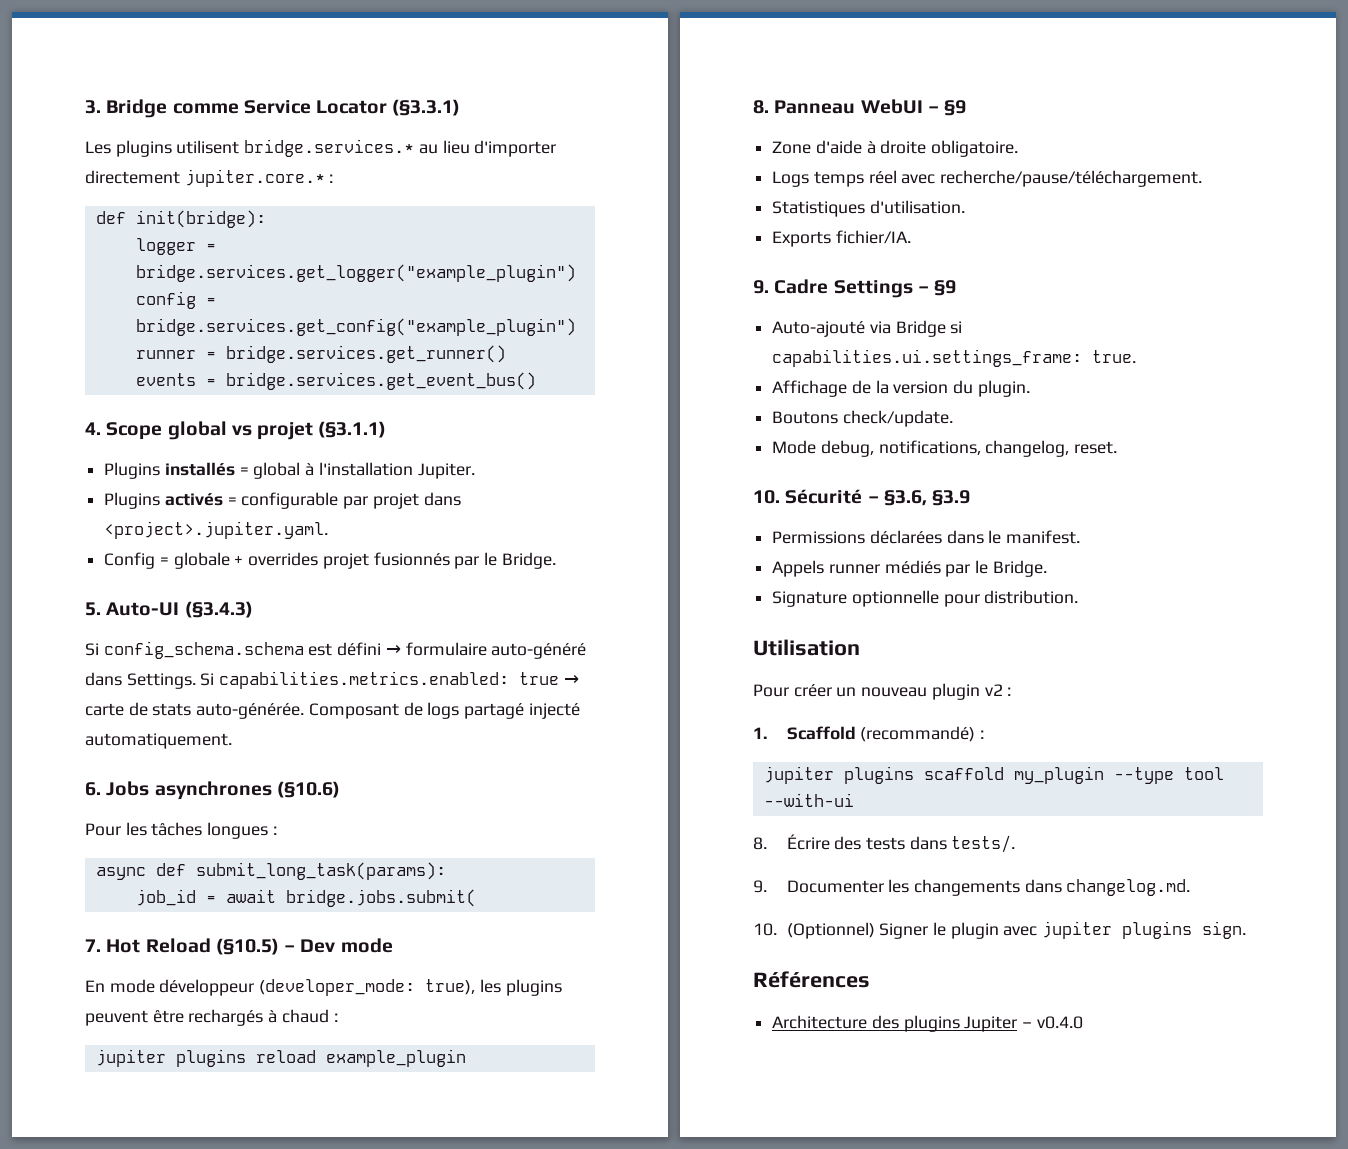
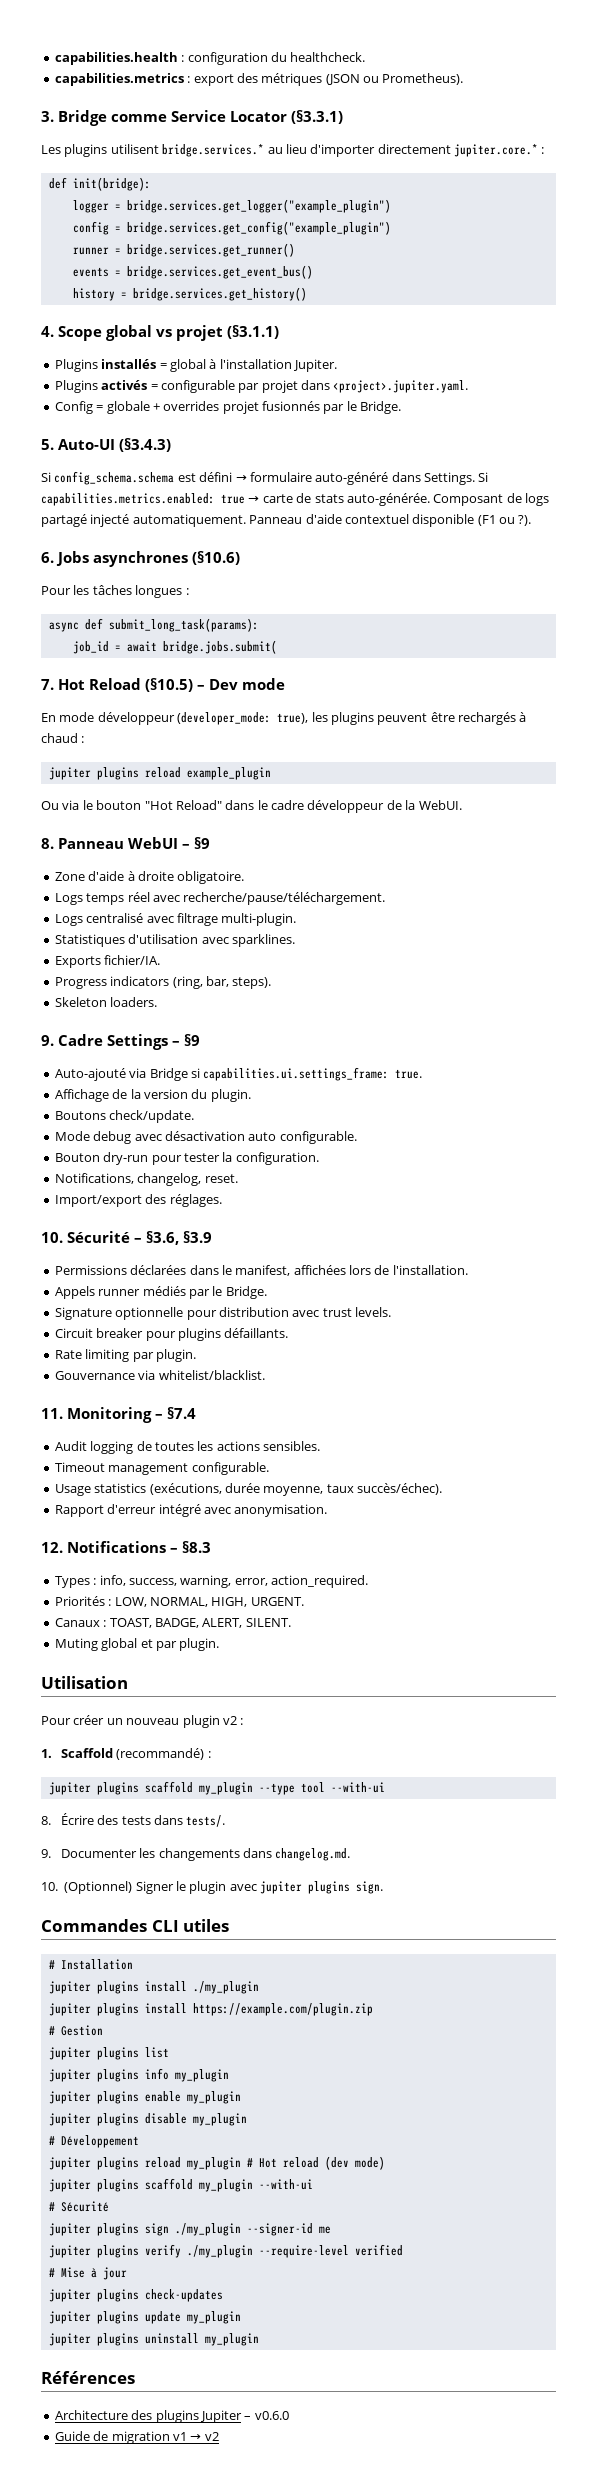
(85, 107) none -> [54,52,366,65] [54,73,464,86] capabilities.health : configuration du healthcheck. // capabilities.metrics : export des métriques (JSON ou Prometheus). //
(536, 381) none -> [72,287,307,301] // history = bridge.services.get_history()
(232, 741) none -> [249,514,532,527] Panneau d'aide contextuel disponible (F1 ou ?).
(466, 1058) none -> [41,800,462,813] // Ou via le bouton "Hot Reload" dans le cadre développeur de la WebUI.
[772,200,965,217] [772,230,911,247] Statistiques d'utilisation. // Exports fichier/IA. -> [54,913,297,926] [54,934,295,947] [54,955,161,968] [54,976,272,989] [54,997,158,1007] Logs centralisé avec filtrage multi-plugin. // Statistiques d'utilisation avec sparklines. // Exports fichier/IA. // Progress indicators (ring, bar, steps). // Skeleton loaders.
[820,440,981,457] debug, notifications, -> [93,1131,357,1144] [54,1152,319,1165] [54,1173,134,1184] debug avec désactivation auto configurable. // Bouton dry-run pour tester la configuration. // Notifications,
(1118, 447) none -> [54,1194,222,1207] // Import/export des réglages.
[1006,530,1081,544] manifest. -> [235,1265,468,1276] manifest, affichées lors de l'installation.
[984,590,1079,604] distribution. -> [218,1307,391,1317] [54,1328,289,1341] [54,1349,196,1362] [54,1370,265,1380] [41,1407,196,1423] [54,1441,320,1454] [54,1462,269,1475] [54,1483,442,1496] [54,1504,328,1517] [41,1541,211,1553] [54,1575,368,1588] [54,1596,304,1607] [54,1618,291,1628] [54,1638,220,1651] distribution avec trust levels. // Circuit breaker pour plugins défaillants. // Rate limiting par plugin. // Gouvernance via whitelist/blacklist. // 11. Monitoring – §7.4 // Audit logging de toutes les actions sensibles. // Timeout management configurable. // Usage statistics (exécutions, durée moyenne, taux succès/échec). // Rapport d'erreur intégré avec anonymisation. // 12. Notifications – §8.3 // Types : info, success, warning, error, action_required. // Priorités : LOW, NORMAL, HIGH, URGENT. // Canaux : TOAST, BADGE, ALERT, SILENT. // Muting global et par plugin.
(1247, 930) none -> [41,1919,230,1932] [48,1959,133,1970] [48,1981,259,1994] [48,2003,373,2016] [48,2025,103,2036] [48,2047,169,2060] [48,2068,229,2082] [48,2091,241,2104] [48,2113,247,2126] [48,2135,139,2148] [48,2156,385,2170] [48,2178,313,2192] [48,2201,109,2212] [48,2223,331,2236] [48,2244,403,2258] [48,2267,127,2280] [48,2289,223,2302] [48,2311,241,2324] [48,2333,259,2346] // Commandes CLI utiles // # Installation // jupiter plugins install ./my_plugin // jupiter plugins install https://example.com/plugin.zip // # Gestion // jupiter plugins list // jupiter plugins info my_plugin // jupiter plugins enable my_plugin // jupiter plugins disable my_plugin // # Développement // jupiter plugins reload my_plugin # Hot reload (dev mode) // jupiter plugins scaffold my_plugin --with-ui // # Sécurité // jupiter plugins sign ./my_plugin --signer-id me // jupiter plugins verify ./my_plugin --require-level verified // # Mise à jour // jupiter plugins check-updates // jupiter plugins update my_plugin // jupiter plugins uninstall my_plugin
[1036,1016,1083,1029] v0.4.0 -> [254,2411,289,2420] [54,2431,219,2444] v0.6.0 // Guide de migration v1 → v2

